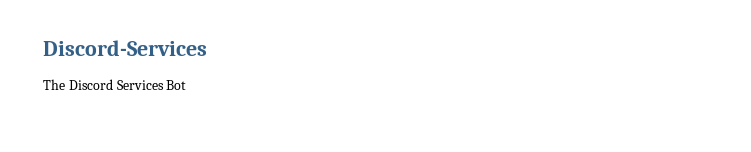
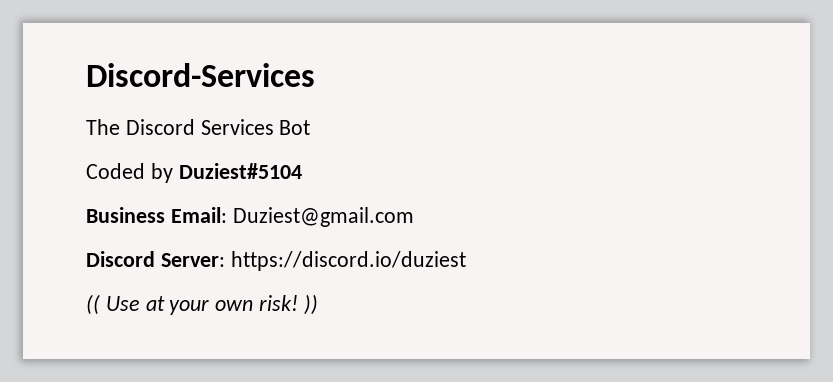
(187, 85) none -> [86,163,302,183] [86,207,414,227] [86,251,466,271] [86,294,318,315] // Coded by Duziest#5104 // Business Email: Duziest@gmail.com // Discord Server: https://discord.io/duziest // (( Use at your own risk! ))

